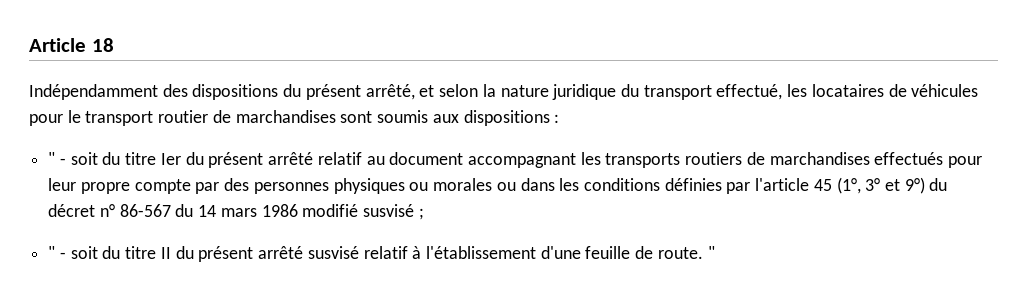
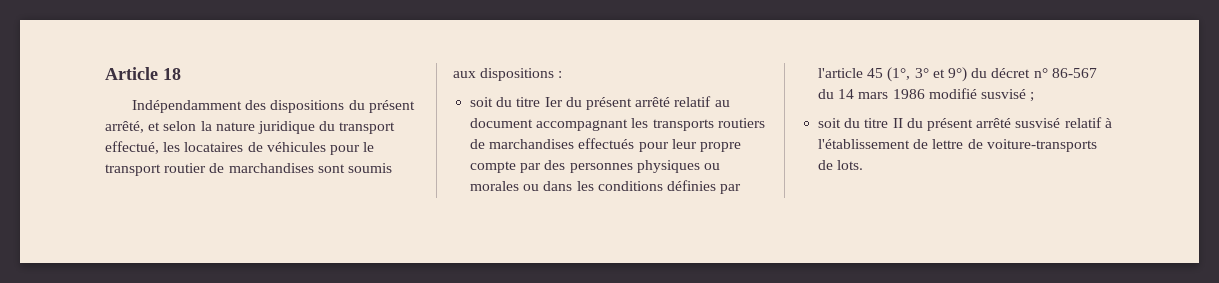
[48,152,66,165] " - -> (563, 74) none
[48,246,66,259] " - -> (1035, 97) none
[540,246,715,259] d'une feuille de route. " -> [913,139,1097,152] [818,160,864,170] de lettre de voiture-transports de lots.

